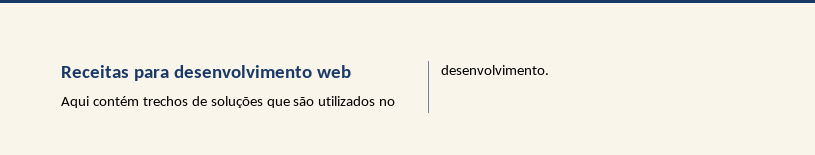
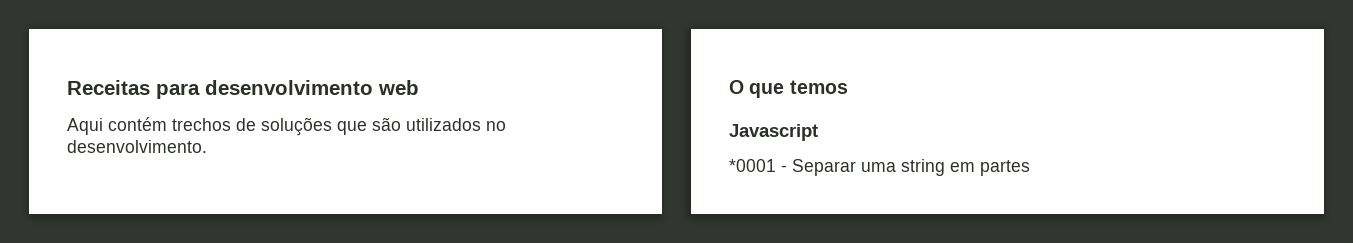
(549, 70) none -> [729,80,848,98] [729,124,818,141] [729,159,1030,176] // O que temos // Javascript // *0001 - Separar uma string em partes

